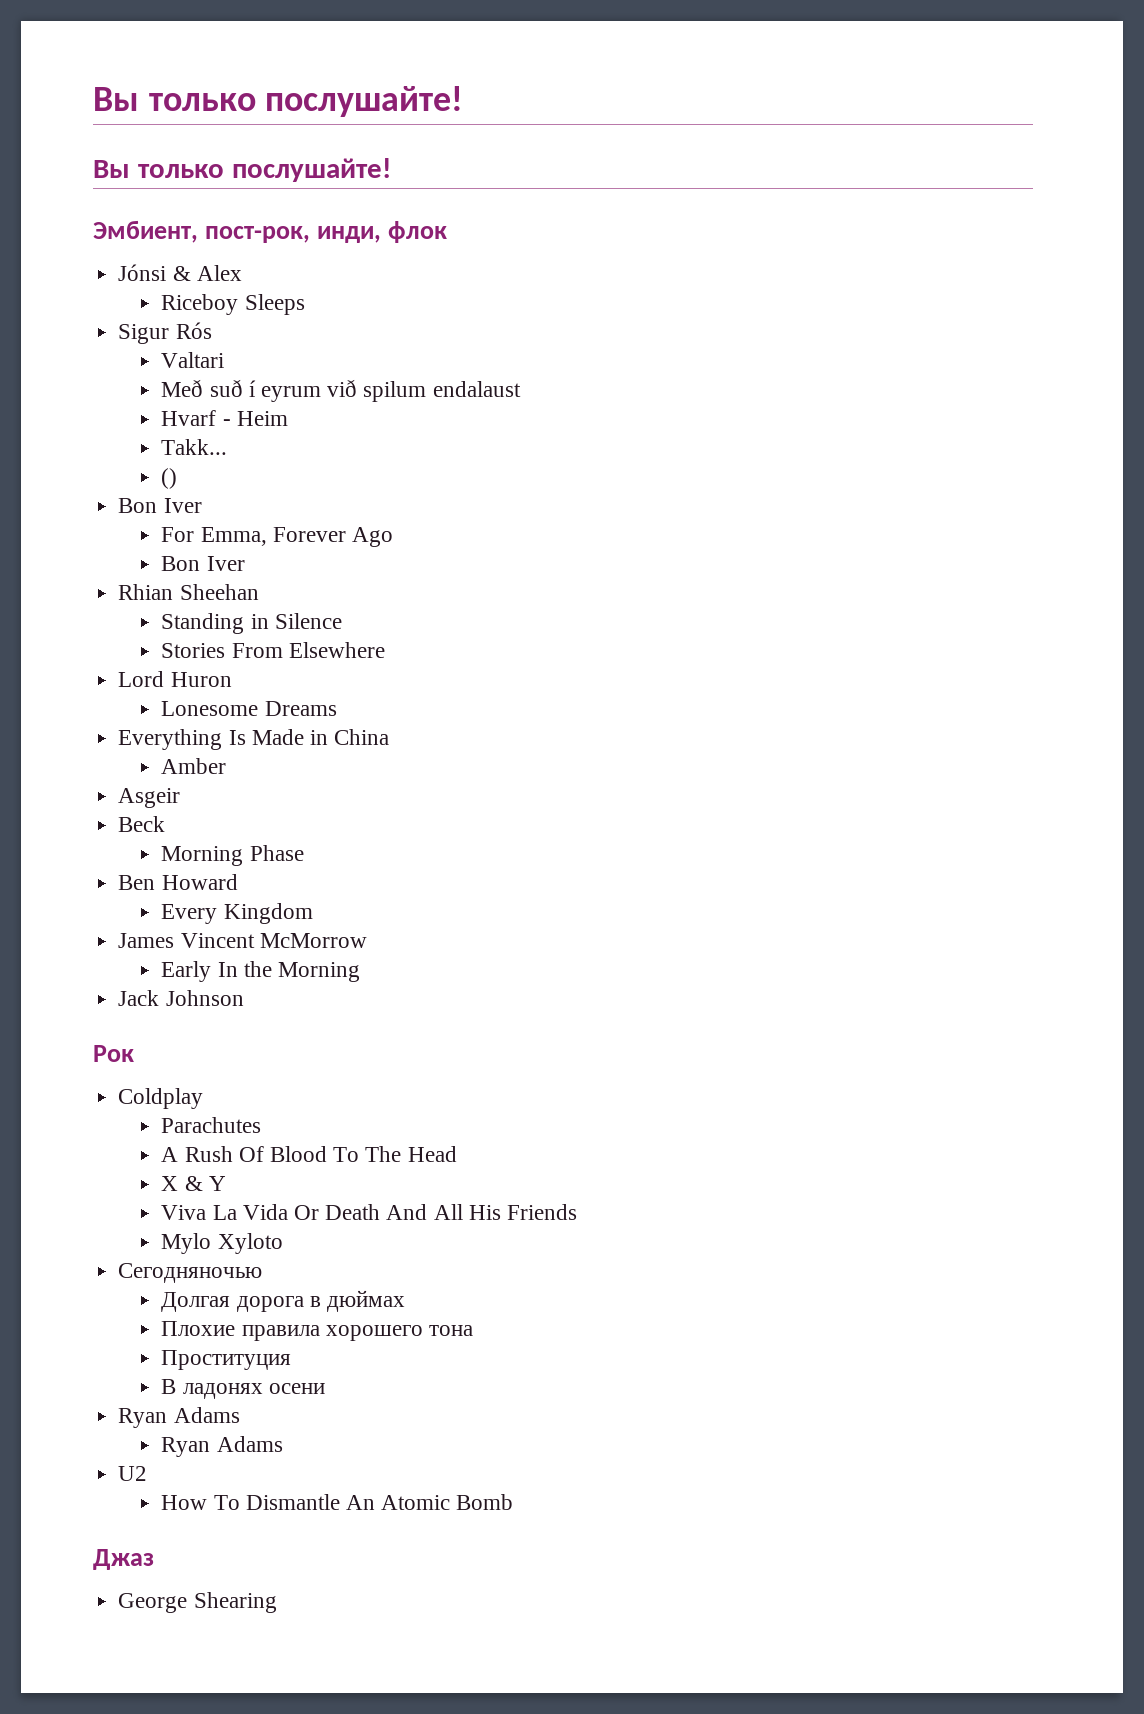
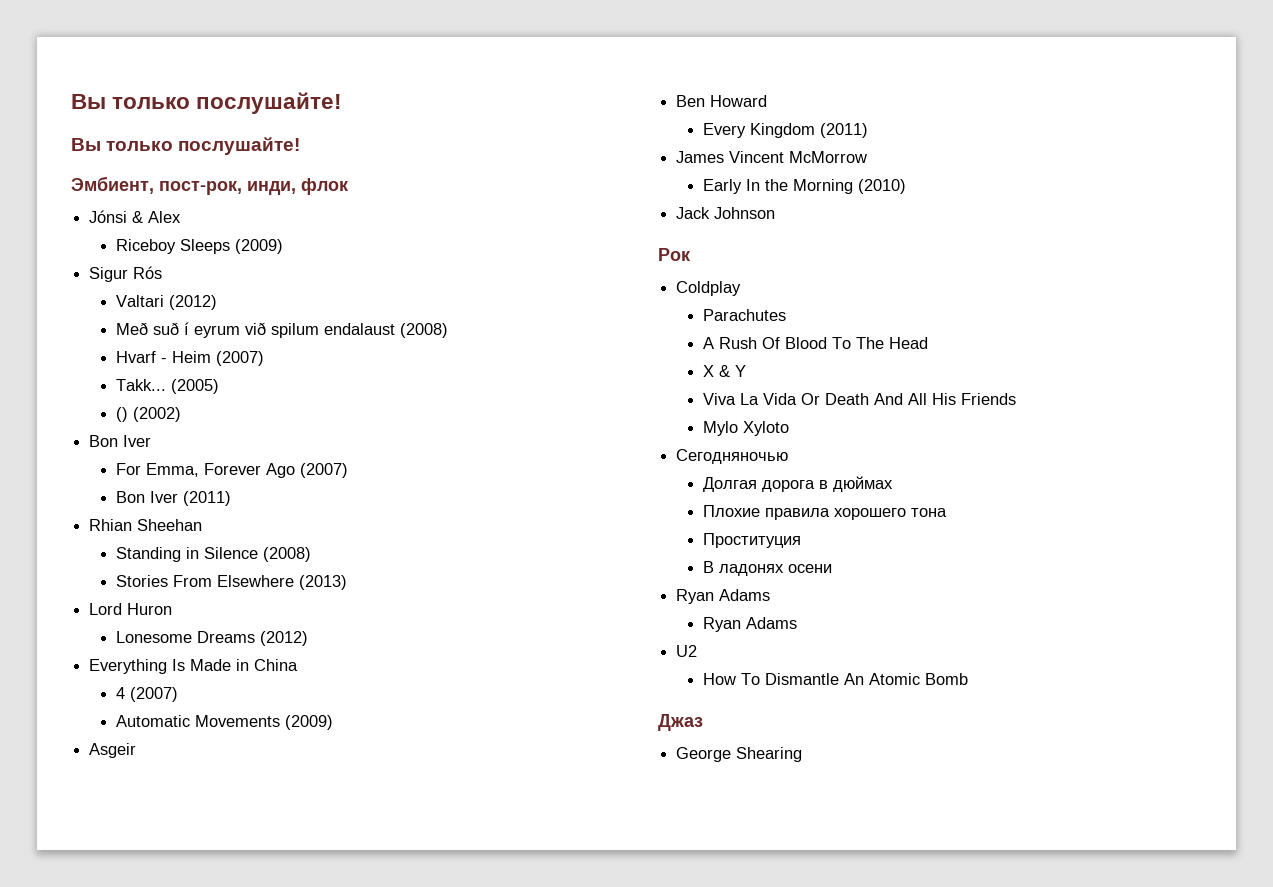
(305, 304) none -> [234,239,283,254] (2009)
(225, 360) none -> [168,295,217,310] (2012)
(521, 389) none -> [399,323,448,338] (2008)
(288, 418) none -> [215,351,264,366] (2007)
(228, 447) none -> [170,379,219,394] (2005)
(178, 478) none -> [132,407,181,422] (2002)
[161,556,245,571] // Bon Iver -> [299,463,348,478] [115,491,231,506] (2007) // Bon Iver (2011)
(342, 621) none -> [262,547,311,562] (2008)
(385, 650) none -> [298,575,347,590] (2013)
(337, 708) none -> [259,631,308,646] (2012)
[161,758,227,774] [118,788,181,808] [118,816,166,832] [161,845,304,866] Amber // Asgeir // Beck // Morning Phase -> [115,687,178,702] [115,715,333,730] [89,743,137,758] 4 (2007) // Automatic Movements (2009) // Asgeir
(313, 913) none -> [819,123,868,138] (2011)
(361, 972) none -> [857,179,906,194] (2010)

